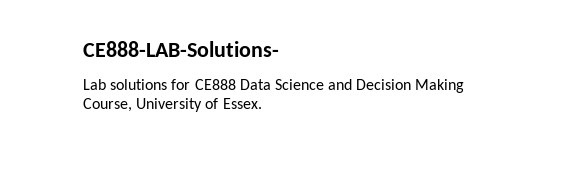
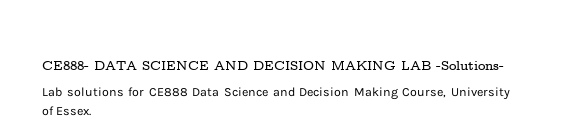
[83,41,279,57] CE888-LAB-Solutions- -> [42,60,504,70] CE888- DATA SCIENCE AND DECISION MAKING LAB -Solutions-

